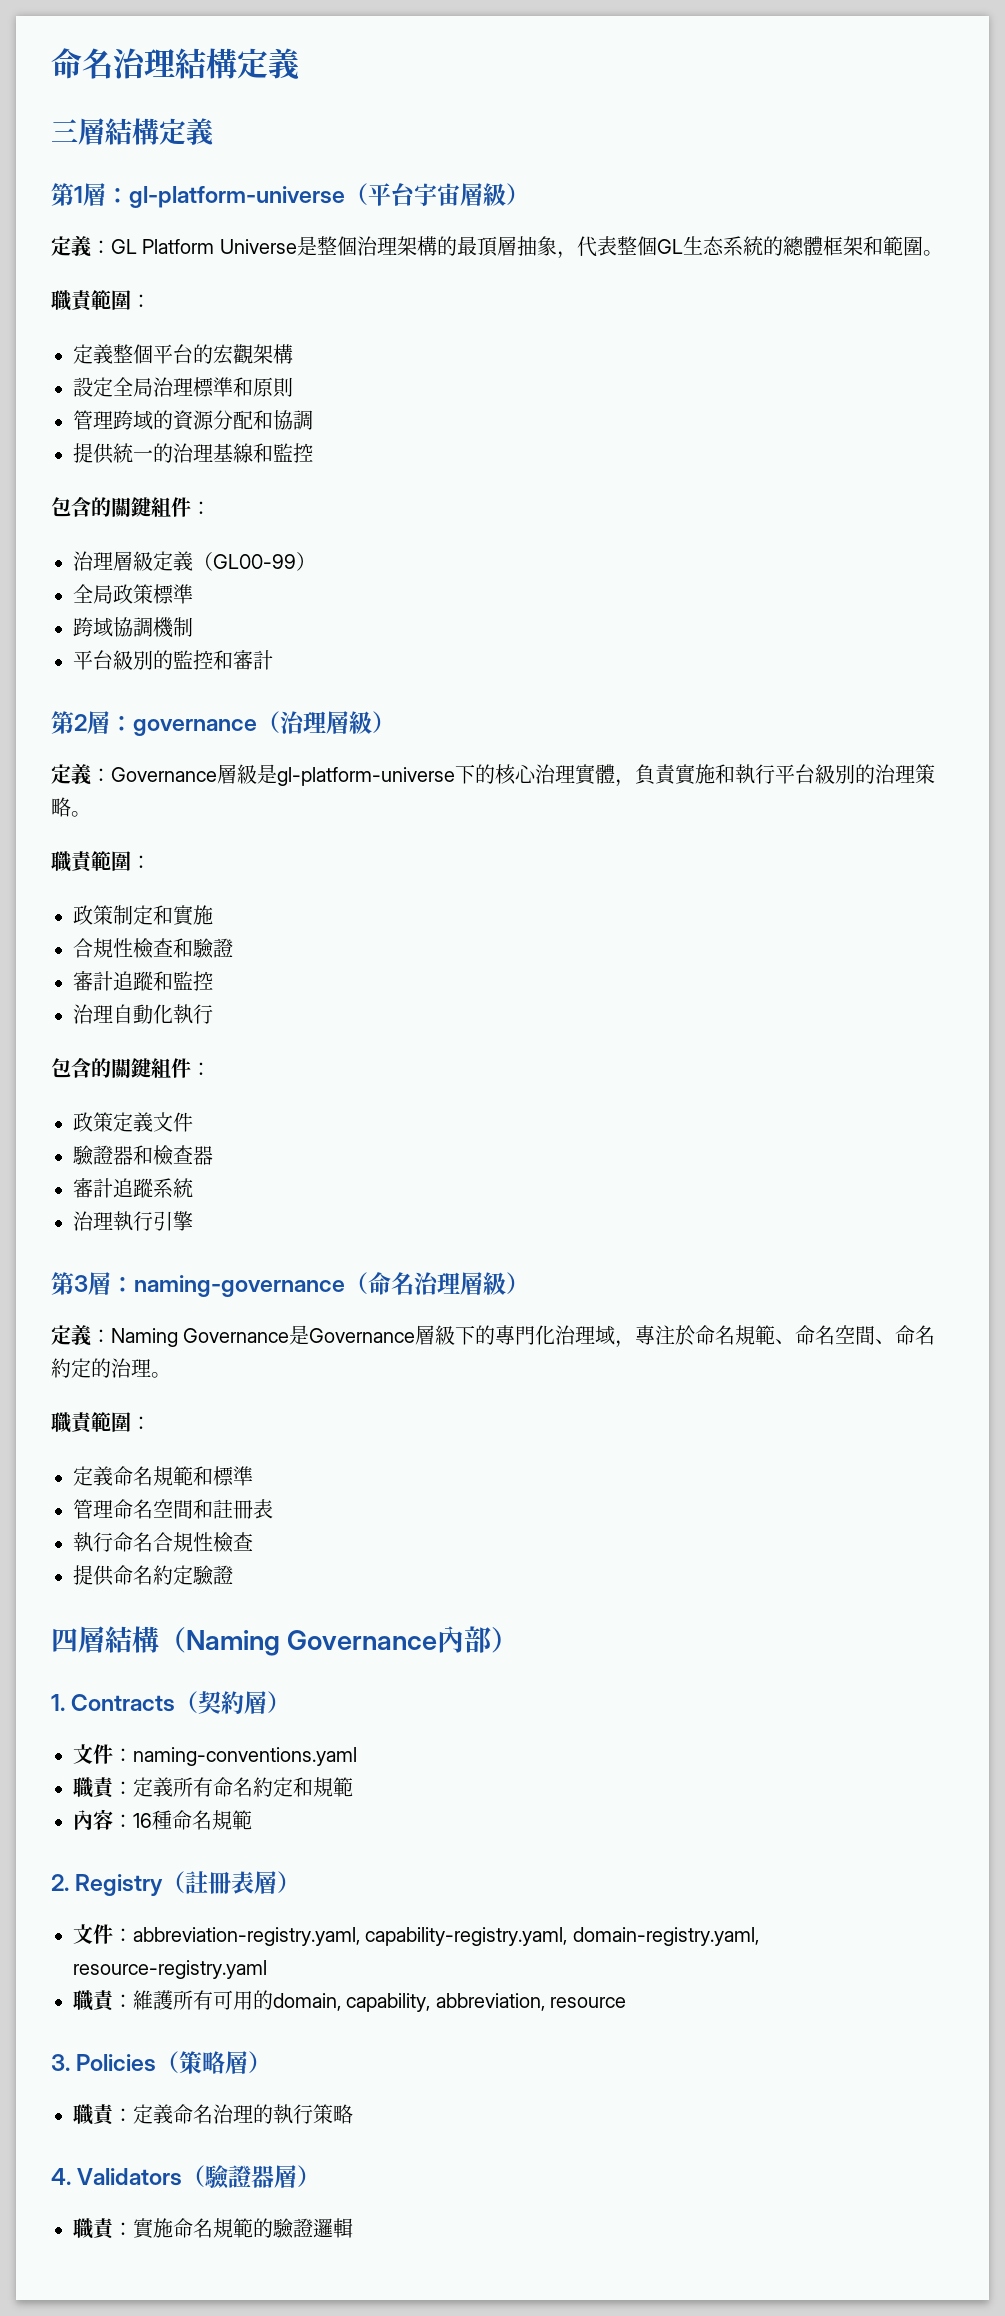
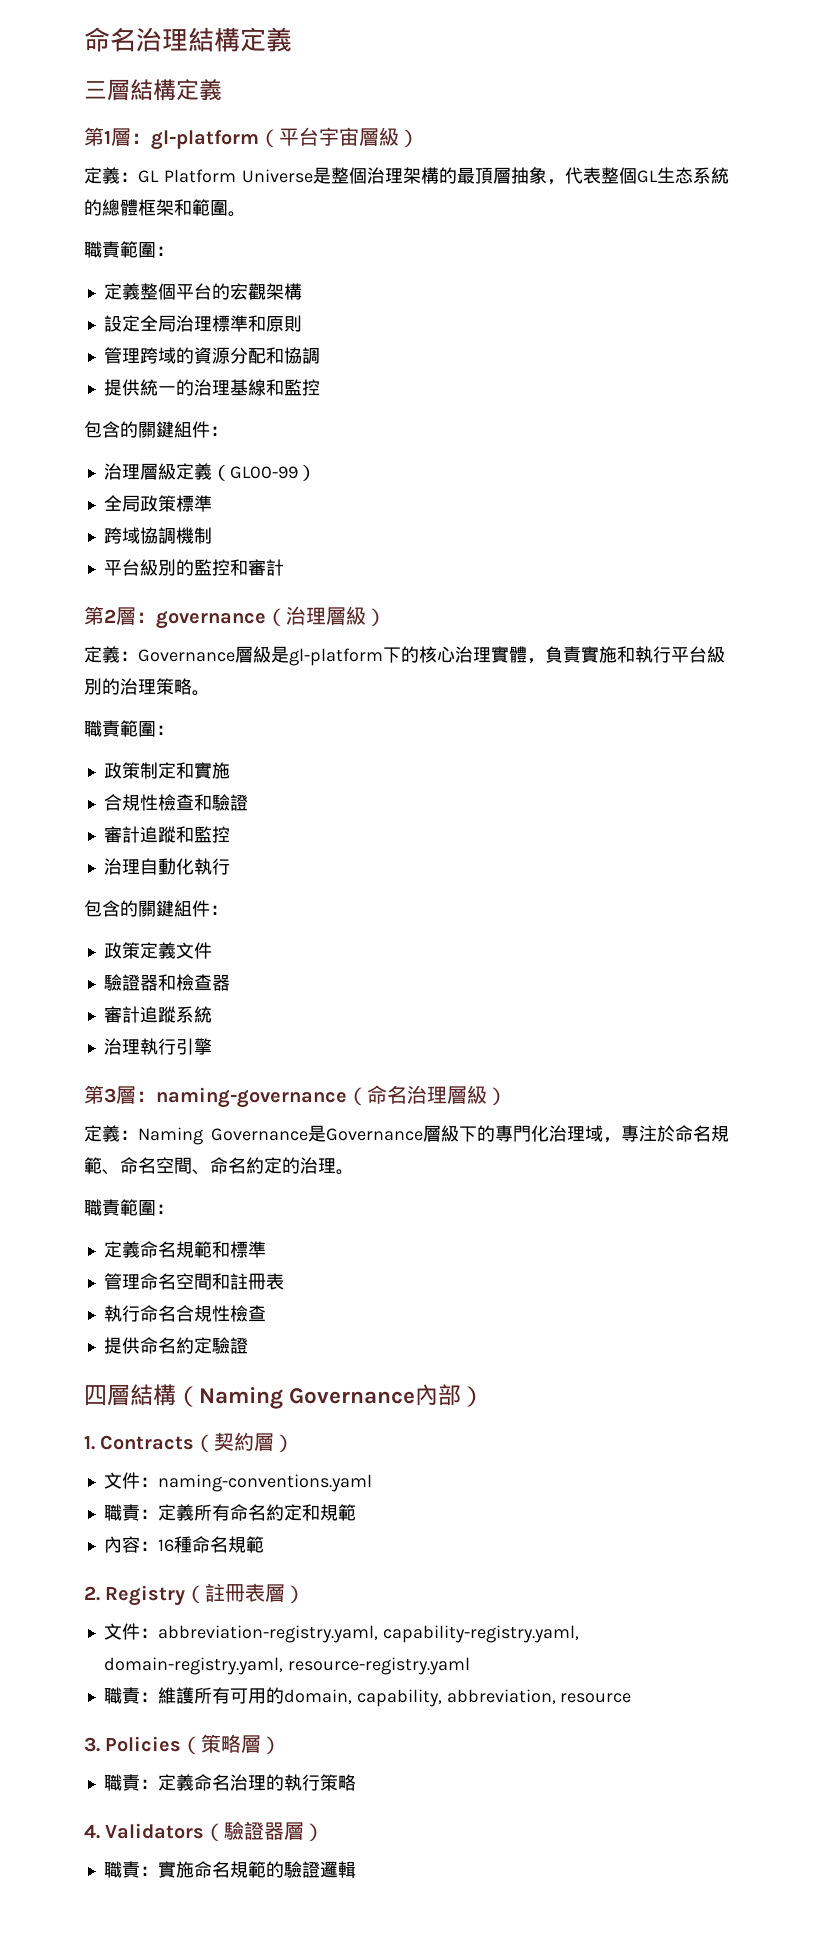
[129,186,345,208] gl-platform-universe -> [151,130,259,150] gl-platform
[277,767,455,786] gl-platform-universe -> [289,648,383,666] gl-platform

